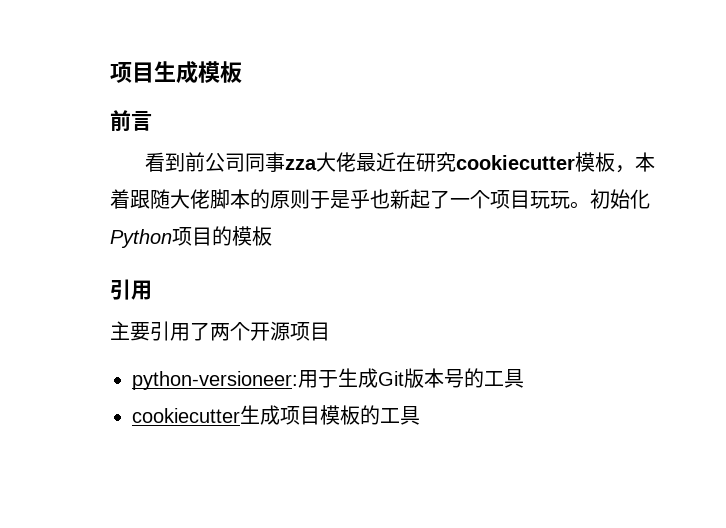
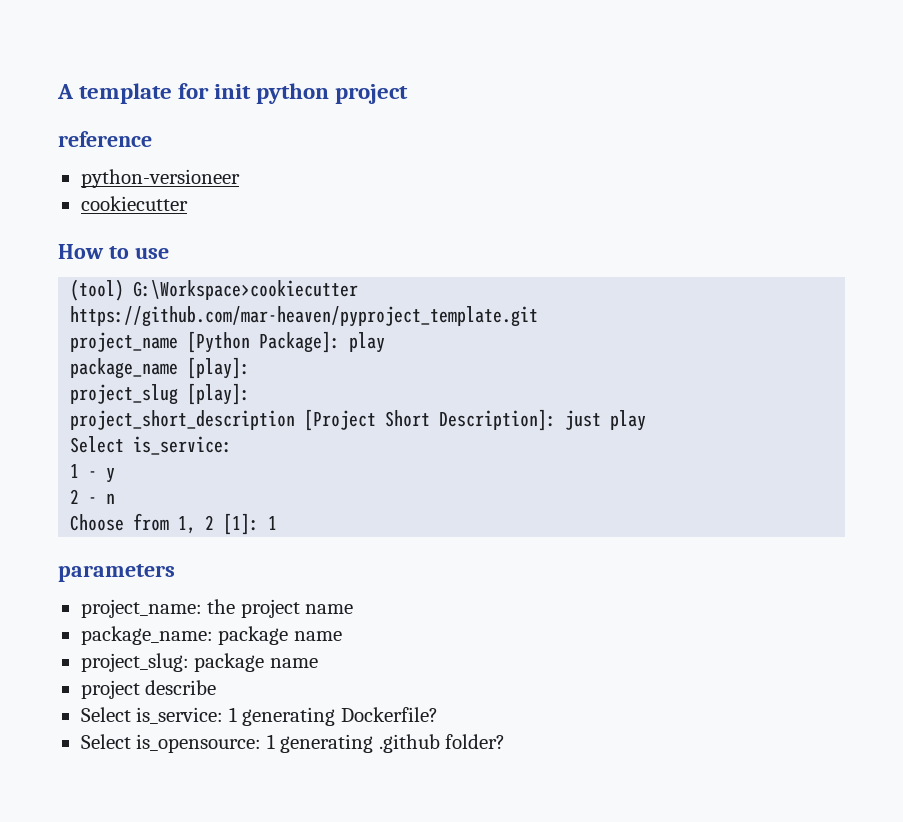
[110,61,242,84] [110,110,152,132] [145,152,656,173] [110,189,650,209] [110,226,272,248] [110,279,152,300] [110,321,330,341] [132,368,524,390] [132,405,420,425] 项目生成模板 // 前言 // 看到前公司同事zza大佬最近在研究cookiecutter模板，本着跟随大佬脚本的原则于是乎也新起了一个项目玩玩。初始化Python项目的模板 // 引用 // 主要引用了两个开源项目 // python-versioneer:用于生成Git版本号的工具 // cookiecutter生成项目模板的工具 -> [57,83,409,104] [58,131,152,147] [80,169,240,188] [80,196,188,211] [58,244,169,259] [70,279,359,301] [70,306,539,327] [70,331,386,353] [70,357,251,379] [70,383,251,405] [70,409,647,431] [70,436,233,455] [70,464,116,483] [70,489,116,504] [70,513,278,535] [58,564,175,582] [80,599,354,618] [80,626,342,645] [80,653,318,672] [80,680,217,699] [80,707,438,726] [80,734,506,753] A template for init python project // reference // python-versioneer // cookiecutter // How to use // (tool) G:\Workspace>cookiecutter https://github.com/mar-heaven/pyproject_template.git // project_name [Python Package]: play // package_name [play]: // project_slug [play]: // project_short_description [Project Short Description]: just play // Select is_service: // 1 - y // 2 - n // Choose from 1, 2 [1]: 1 // parameters // project_name: the project name // package_name: package name // project_slug: package name // project describe // Select is_service: 1 generating Dockerfile? // Select is_opensource: 1 generating .github folder?

